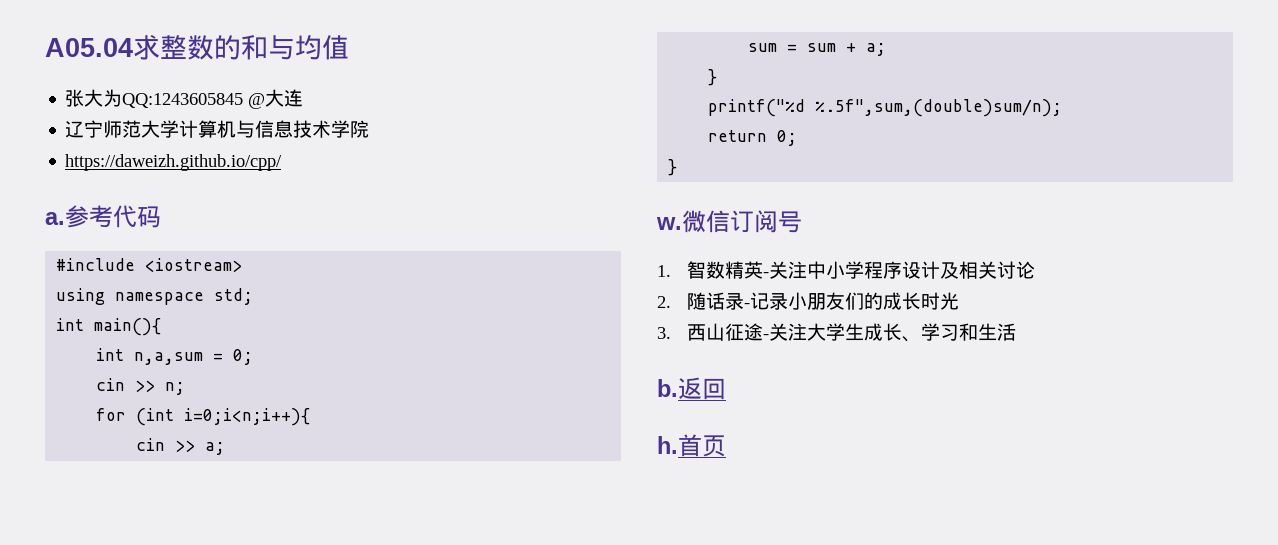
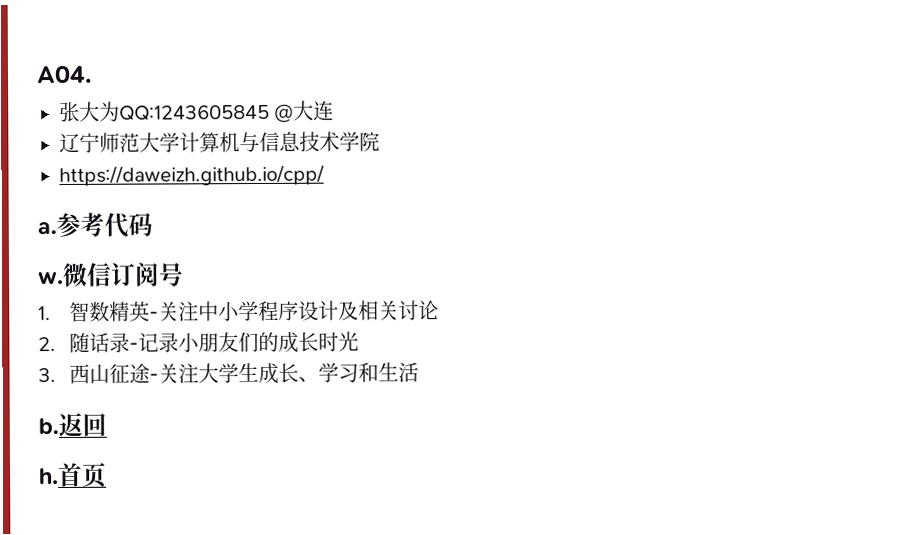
[45,34,349,60] A05.04求整数的和与均值 -> [36,65,92,84] A04.
[56,258,243,272] [56,288,254,305] [56,318,162,336] [96,348,254,365] [96,378,186,395] [96,408,311,426] [136,438,226,455] [748,43,887,56] [708,69,718,86] [708,99,1063,117] [708,130,798,146] [668,159,678,176] // #include <iostream> // using namespace std; // int main(){ // int n,a,sum = 0; // cin >> n; // for (int i=0;i<n;i++){ // cin >> a; // sum = sum + a; // } // printf("%d %.5f",sum,(double)sum/n); // return 0; // } -> (153, 224) none

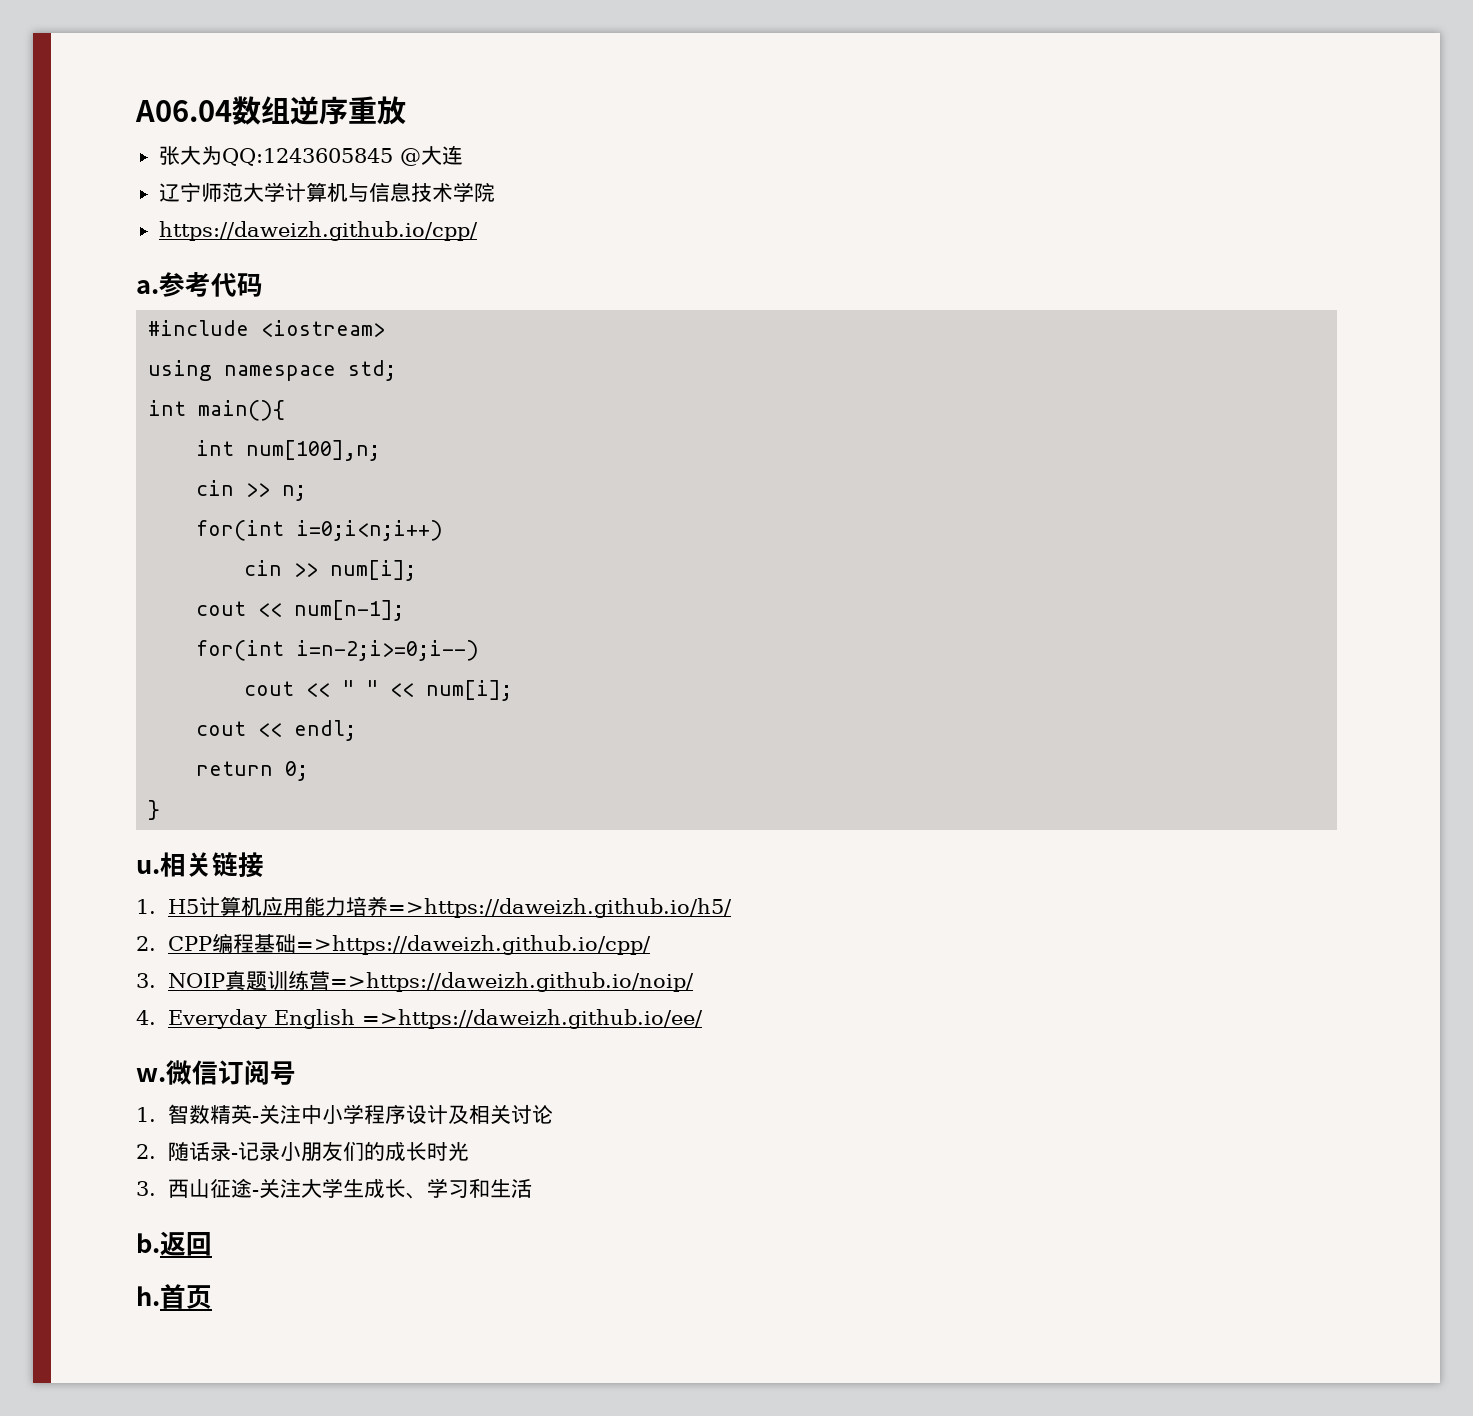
[36,65,92,84] A04. -> [135,96,406,125] A06.04数组逆序重放
(153, 224) none -> [148,320,386,337] [148,360,397,381] [148,400,286,421] [196,440,381,461] [196,480,307,501] [196,520,444,541] [244,560,417,581] [196,600,405,621] [196,640,480,661] [244,680,513,701] [196,720,357,741] [196,761,309,781] [148,800,161,820] [136,852,264,878] [136,896,733,918] [136,933,652,955] [136,970,695,992] [136,1009,704,1029] // #include <iostream> // using namespace std; // int main(){ // int num[100],n; // cin >> n; // for(int i=0;i<n;i++) // cin >> num[i]; // cout << num[n-1]; // for(int i=n-2;i>=0;i--) // cout << " " << num[i]; // cout << endl; // return 0; // } // u.相关链接 // 1. H5计算机应用能力培养=>https://daweizh.github.io/h5/ // 2. CPP编程基础=>https://daweizh.github.io/cpp/ // 3. NOIP真题训练营=>https://daweizh.github.io/noip/ // 4. Everyday English =>https://daweizh.github.io/ee/

